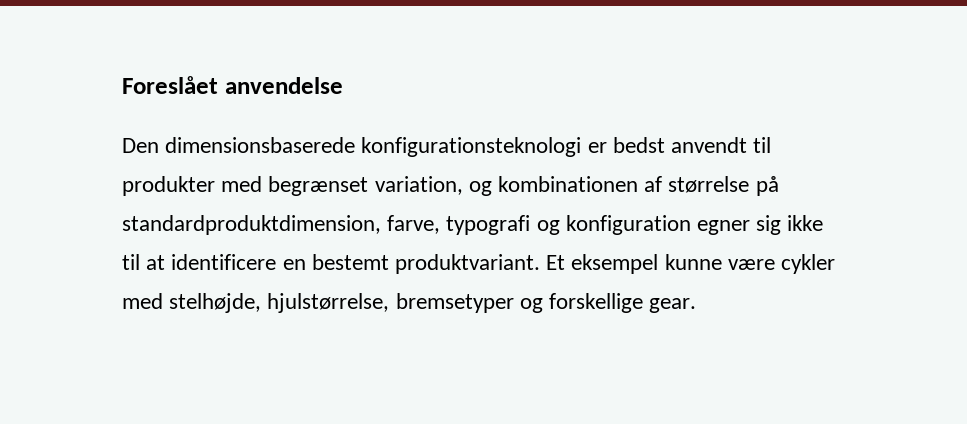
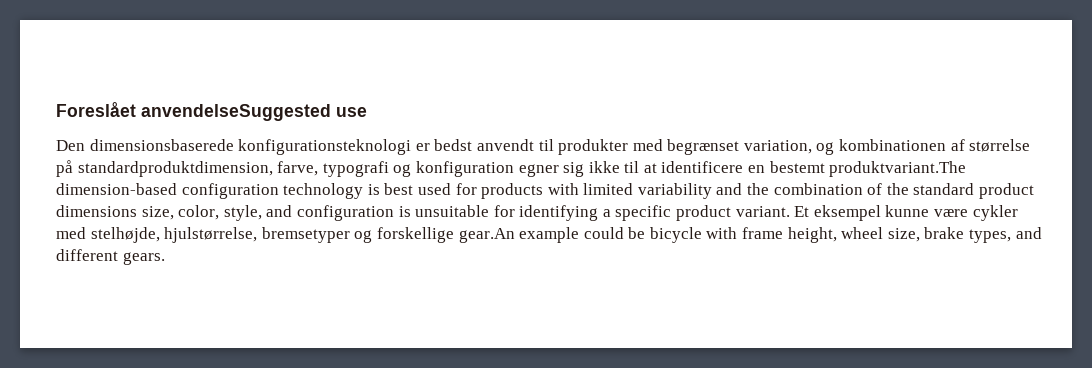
[224,77,343,94] anvendelse -> [141,104,367,121] anvendelseSuggested use
[395,254,541,274] produktvariant. -> [829,161,967,177] [56,183,1035,199] [56,205,790,221] produktvariant.The dimension-based configuration technology is best used for products with limited variability and the combination of the standard product dimensions size, color, style, and configuration is unsuitable for identifying a specific product variant.
[649,298,697,313] gear. -> [458,227,1042,243] [56,249,165,265] gear.An example could be bicycle with frame height, wheel size, brake types, and different gears.

